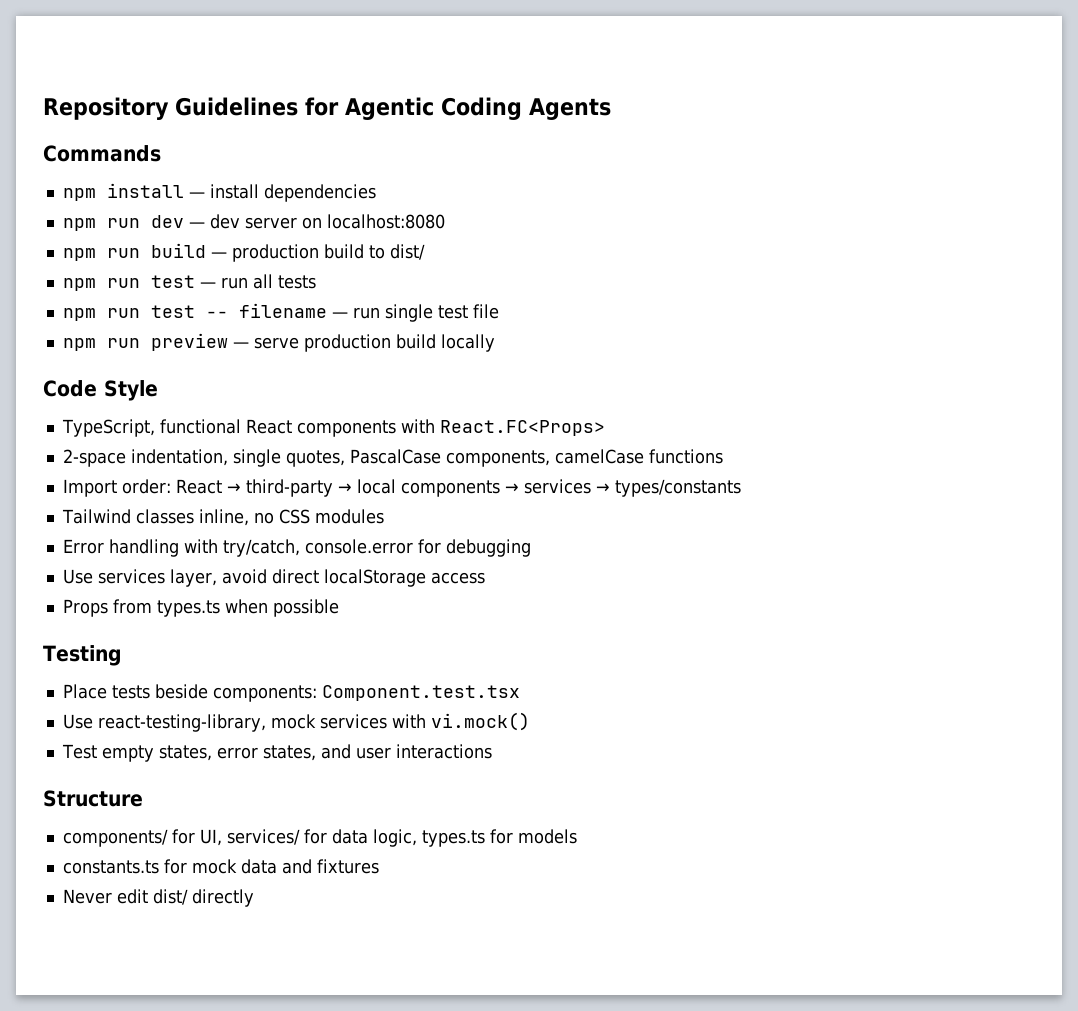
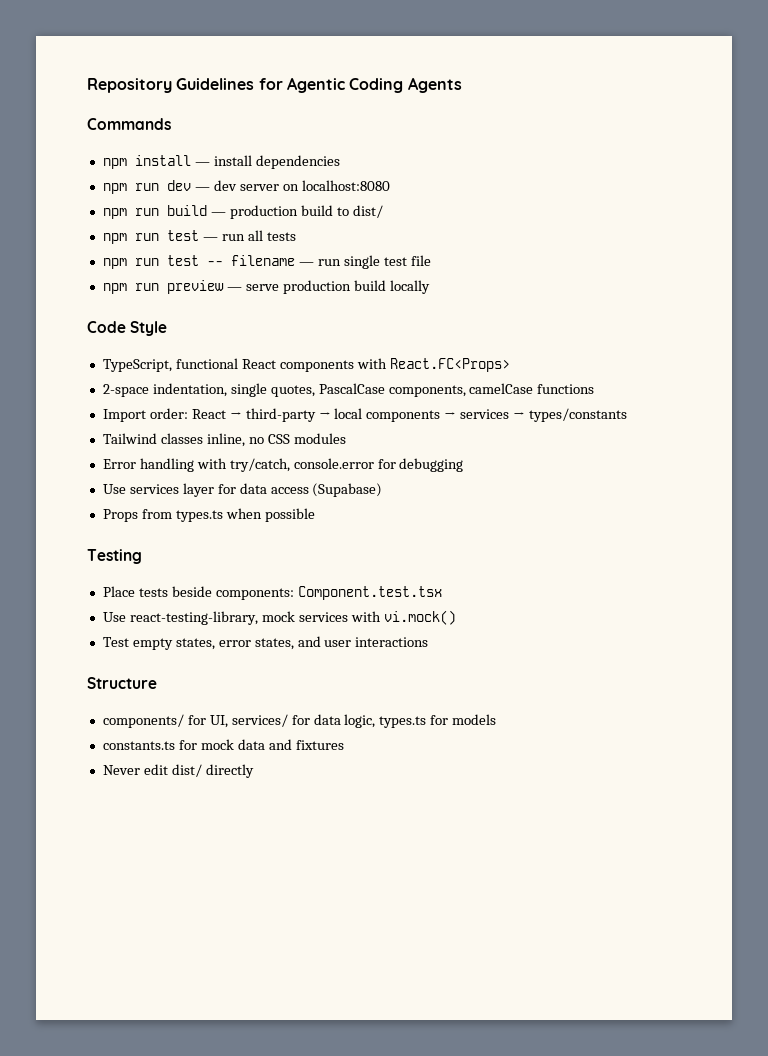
[169,569,426,587] layer, avoid direct localStorage -> [182,483,267,497] layer for data
(485, 578) none -> [312,483,383,497] (Supabase)

